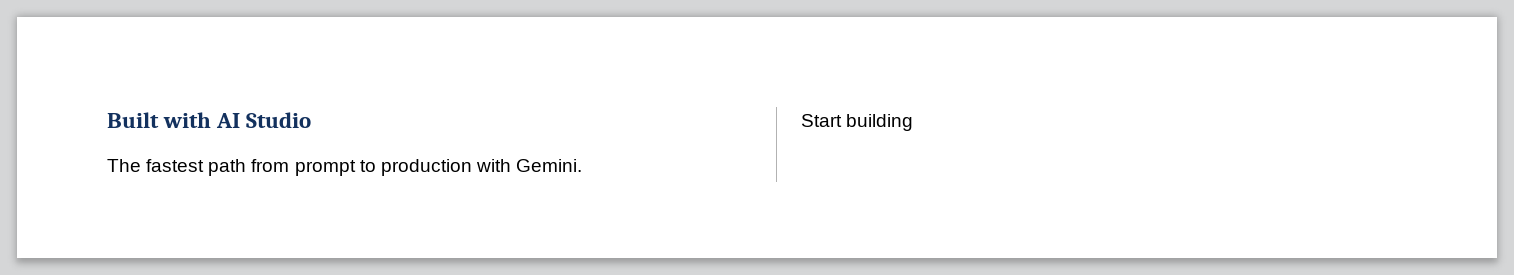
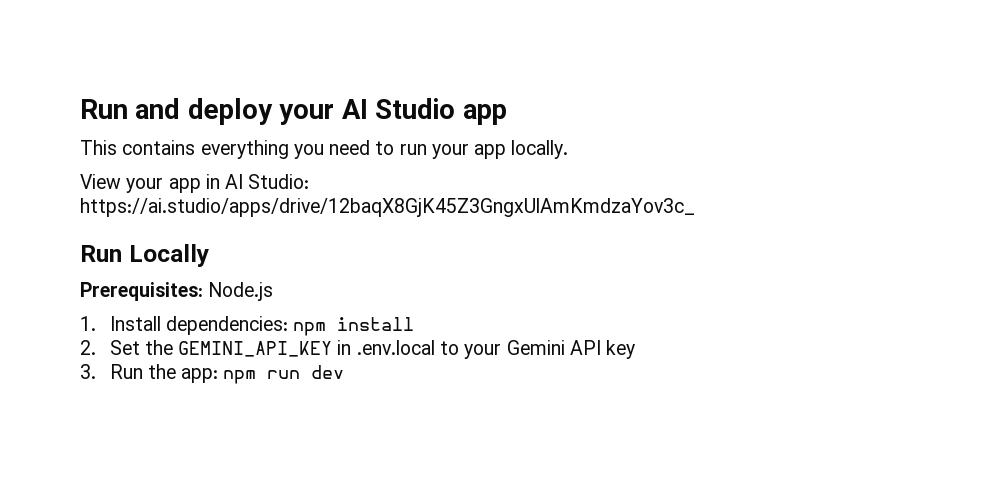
[107,112,312,128] [107,159,583,176] [801,114,914,131] Built with AI Studio // The fastest path from prompt to production with Gemini. // Start building -> [80,98,507,125] [80,140,569,159] [80,174,310,193] [80,198,695,217] [80,244,209,267] [80,282,274,301] [80,316,415,336] [80,340,636,359] [80,364,345,384] Run and deploy your AI Studio app // This contains everything you need to run your app locally. // View your app in AI Studio: https://ai.studio/apps/drive/12baqX8GjK45Z3GngxUlAmKmdzaYov3c_ // Run Locally // Prerequisites: Node.js // 1. Install dependencies: npm install // 2. Set the GEMINI_API_KEY in .env.local to your Gemini API key // 3. Run the app: npm run dev

